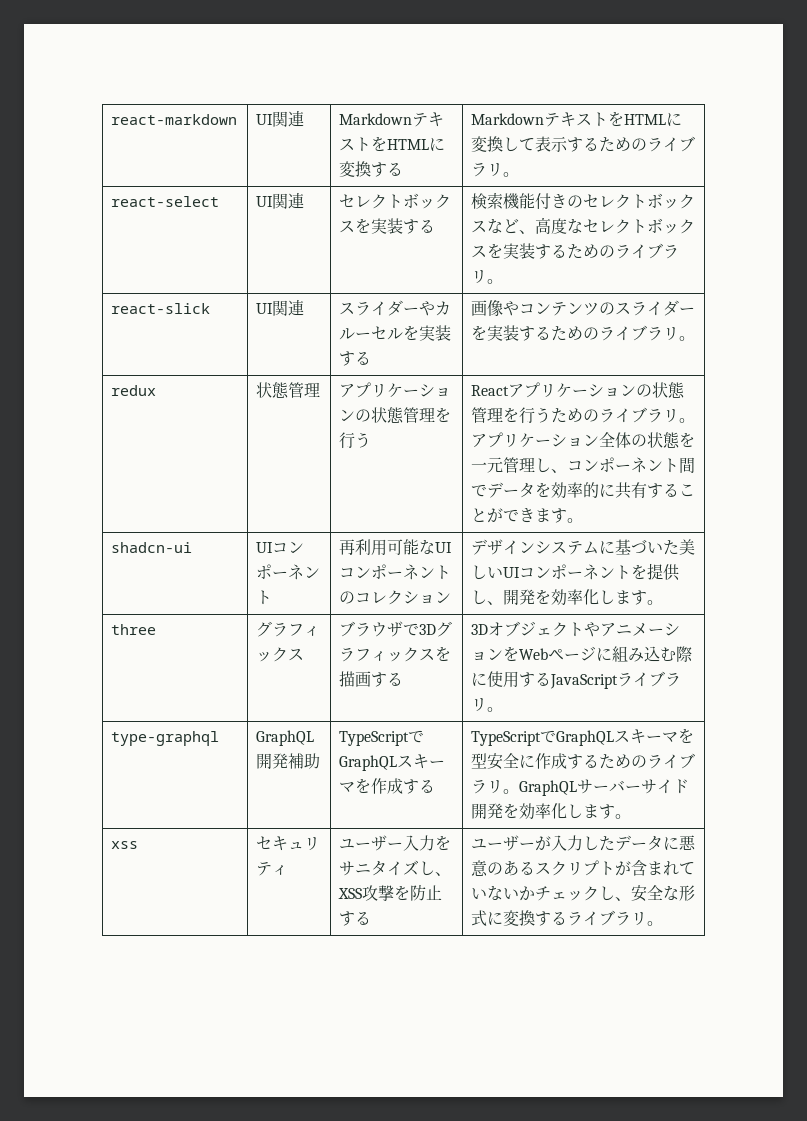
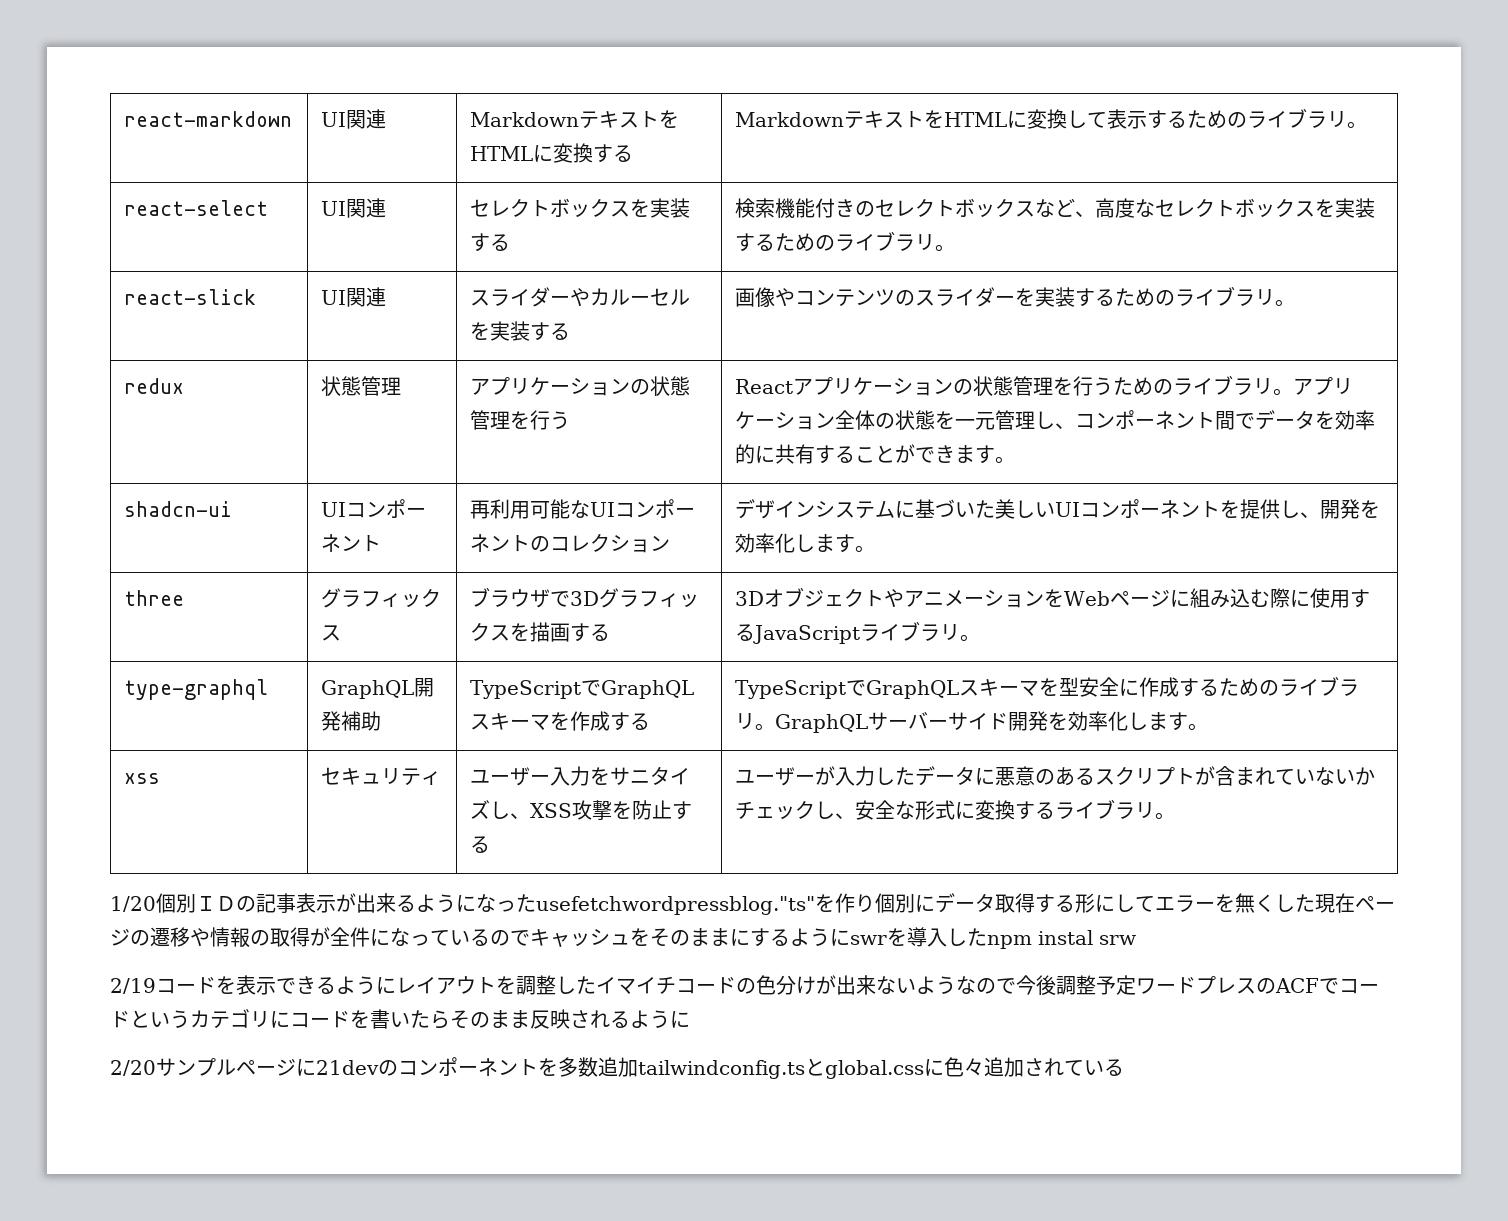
(664, 923) none -> [110,893,1395,915] [110,927,1136,949] [110,975,1379,995] [110,1009,690,1029] [110,1057,1124,1079] // 1/20個別ＩＤの記事表示が出来るようになったusefetchwordpressblog."ts"を作り個別にデータ取得する形にしてエラーを無くした現在ページの遷移や情報の取得が全件になっているのでキャッシュをそのままにするようにswrを導入したnpm instal srw // 2/19コードを表示できるようにレイアウトを調整したイマイチコードの色分けが出来ないようなので今後調整予定ワードプレスのACFでコードというカテゴリにコードを書いたらそのまま反映されるように // 2/20サンプルページに21devのコンポーネントを多数追加tailwindconfig.tsとglobal.cssに色々追加されている

